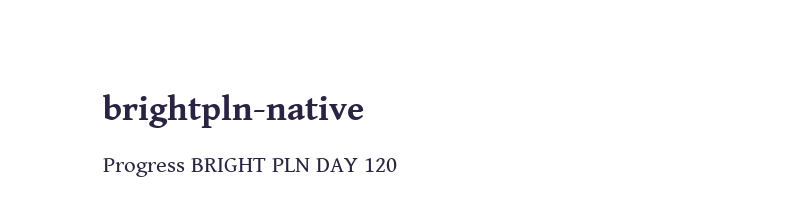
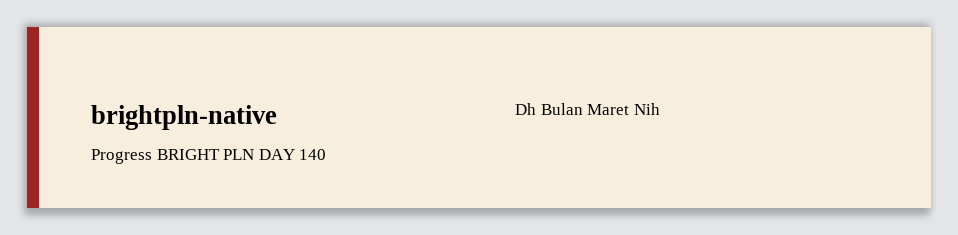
[364,158,398,172] 120 -> [299,149,327,160] [515,103,660,115] 140 // Dh Bulan Maret Nih

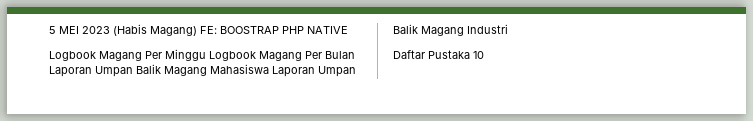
[91,105,277,130] [91,149,327,164] [515,103,660,115] brightpln-native // Progress BRIGHT PLN DAY 140 // Dh Bulan Maret Nih -> [49,24,348,36] [49,49,355,61] [49,64,356,77] [393,24,508,36] [393,50,484,59] 5 MEI 2023 (Habis Magang) FE: BOOSTRAP PHP NATIVE // Logbook Magang Per Minggu Logbook Magang Per Bulan Laporan Umpan Balik Magang Mahasiswa Laporan Umpan Balik Magang Industri // Daftar Pustaka 10

